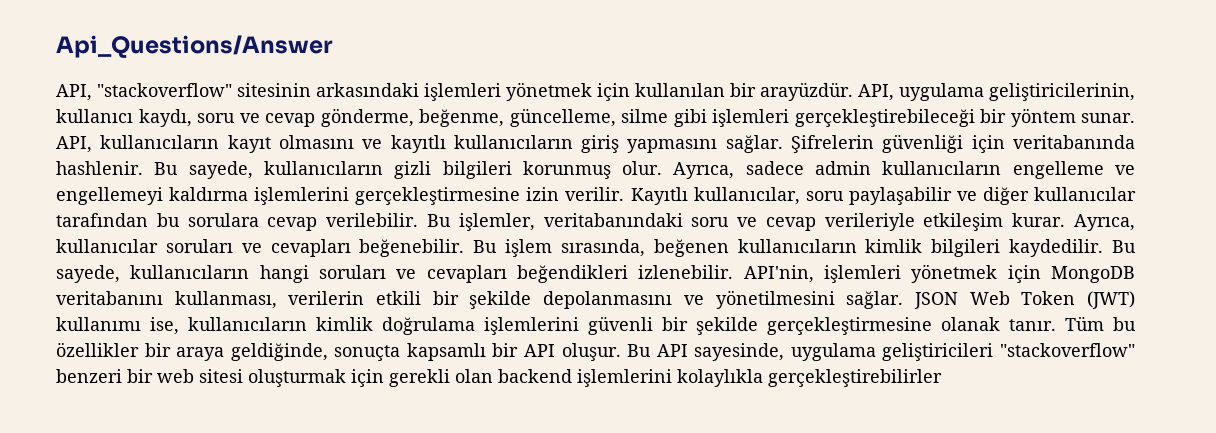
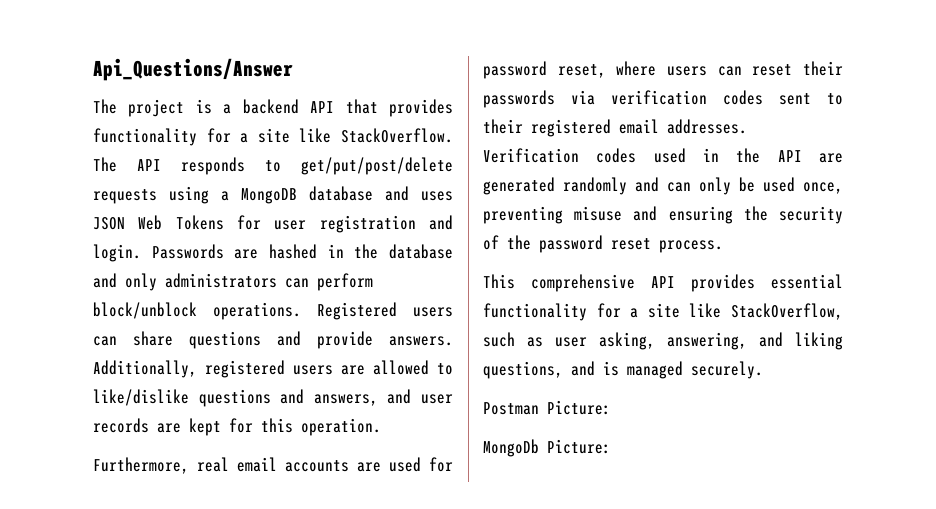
[56,82,1135,101] [56,108,1135,127] [56,134,1135,153] [56,161,1135,179] [56,187,1136,205] [56,213,1136,231] [56,239,1136,257] [56,264,1136,283] [56,290,1136,309] [56,316,1136,335] [56,342,1135,361] [56,369,942,387] API, "stackoverflow" sitesinin arkasındaki işlemleri yönetmek için kullanılan bir arayüzdür. API, uygulama geliştiricilerinin, kullanıcı kaydı, soru ve cevap gönderme, beğenme, güncelleme, silme gibi işlemleri gerçekleştirebileceği bir yöntem sunar. API, kullanıcıların kayıt olmasını ve kayıtlı kullanıcıların giriş yapmasını sağlar. Şifrelerin güvenliği için veritabanında hashlenir. Bu sayede, kullanıcıların gizli bilgileri korunmuş olur. Ayrıca, sadece admin kullanıcıların engelleme ve engellemeyi kaldırma işlemlerini gerçekleştirmesine izin verilir. Kayıtlı kullanıcılar, soru paylaşabilir ve diğer kullanıcılar tarafından bu sorulara cevap verilebilir. Bu işlemler, veritabanındaki soru ve cevap verileriyle etkileşim kurar. Ayrıca, kullanıcılar soruları ve cevapları beğenebilir. Bu işlem sırasında, beğenen kullanıcıların kimlik bilgileri kaydedilir. Bu sayede, kullanıcıların hangi soruları ve cevapları beğendikleri izlenebilir. API'nin, işlemleri yönetmek için MongoDB veritabanını kullanması, verilerin etkili bir şekilde depolanmasını ve yönetilmesini sağlar. JSON Web Token (JWT) kullanımı ise, kullanıcıların kimlik doğrulama işlemlerini güvenli bir şekilde gerçekleştirmesine olanak tanır. Tüm bu özellikler bir araya geldiğinde, sonuçta kapsamlı bir API oluşur. Bu API sayesinde, uygulama geliştiricileri "stackoverflow" benzeri bir web sitesi oluşturmak için gerekli olan backend işlemlerini kolaylıkla gerçekleştirebilirler -> [93,99,453,117] [93,128,453,146] [93,157,453,175] [93,186,453,204] [93,215,453,233] [93,244,453,262] [93,273,373,291] [93,302,453,320] [93,331,453,349] [93,360,453,378] [93,389,453,407] [93,418,381,436] [93,457,453,474] [483,61,843,79] [483,90,843,108] [483,119,747,137] [483,148,843,163] [483,177,843,195] [483,206,843,224] [483,235,723,253] [483,274,843,292] [483,303,843,321] [483,332,843,350] [483,361,763,379] [483,400,611,415] [483,439,611,457] The project is a backend API that provides functionality for a site like StackOverflow. The API responds to get/put/post/delete requests using a MongoDB database and uses JSON Web Tokens for user registration and login. Passwords are hashed in the database and only administrators can perform block/unblock operations. Registered users can share questions and provide answers. Additionally, registered users are allowed to like/dislike questions and answers, and user records are kept for this operation. // Furthermore, real email accounts are used for password reset, where users can reset their passwords via verification codes sent to their registered email addresses. Verification codes used in the API are generated randomly and can only be used once, preventing misuse and ensuring the security of the password reset process. // This comprehensive API provides essential functionality for a site like StackOverflow, such as user asking, answering, and liking questions, and is managed securely. // Postman Picture: // MongoDb Picture:

